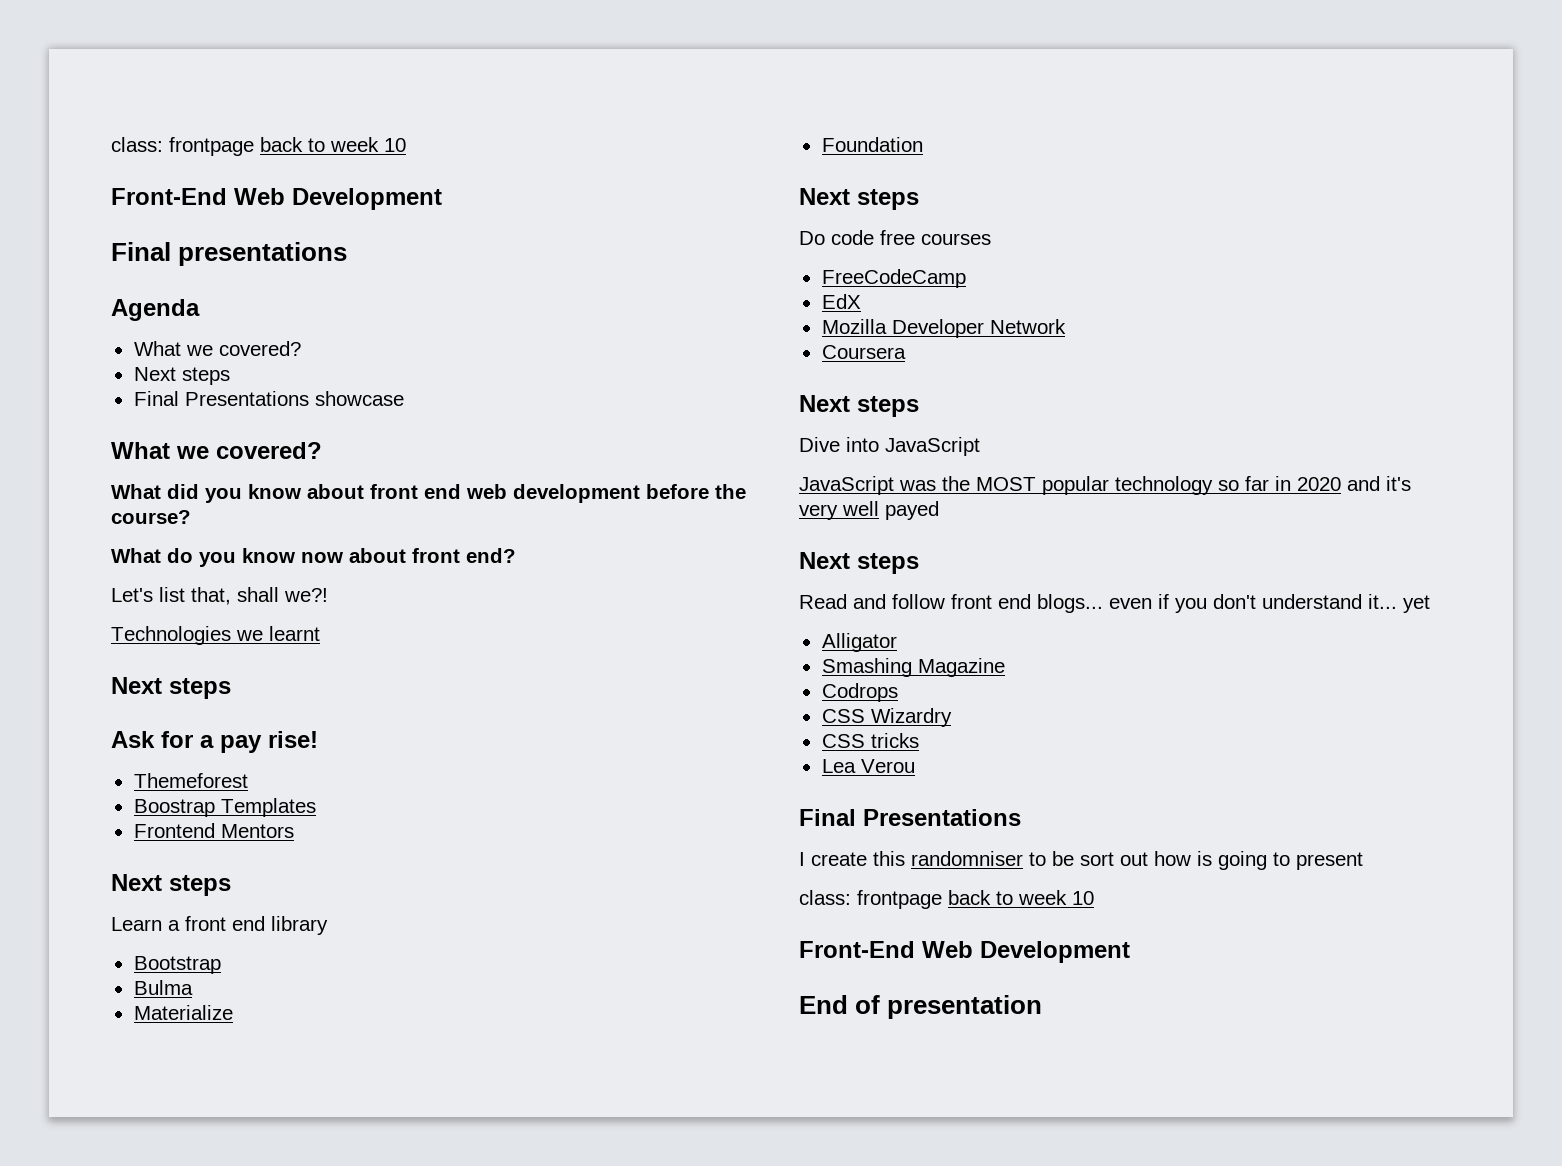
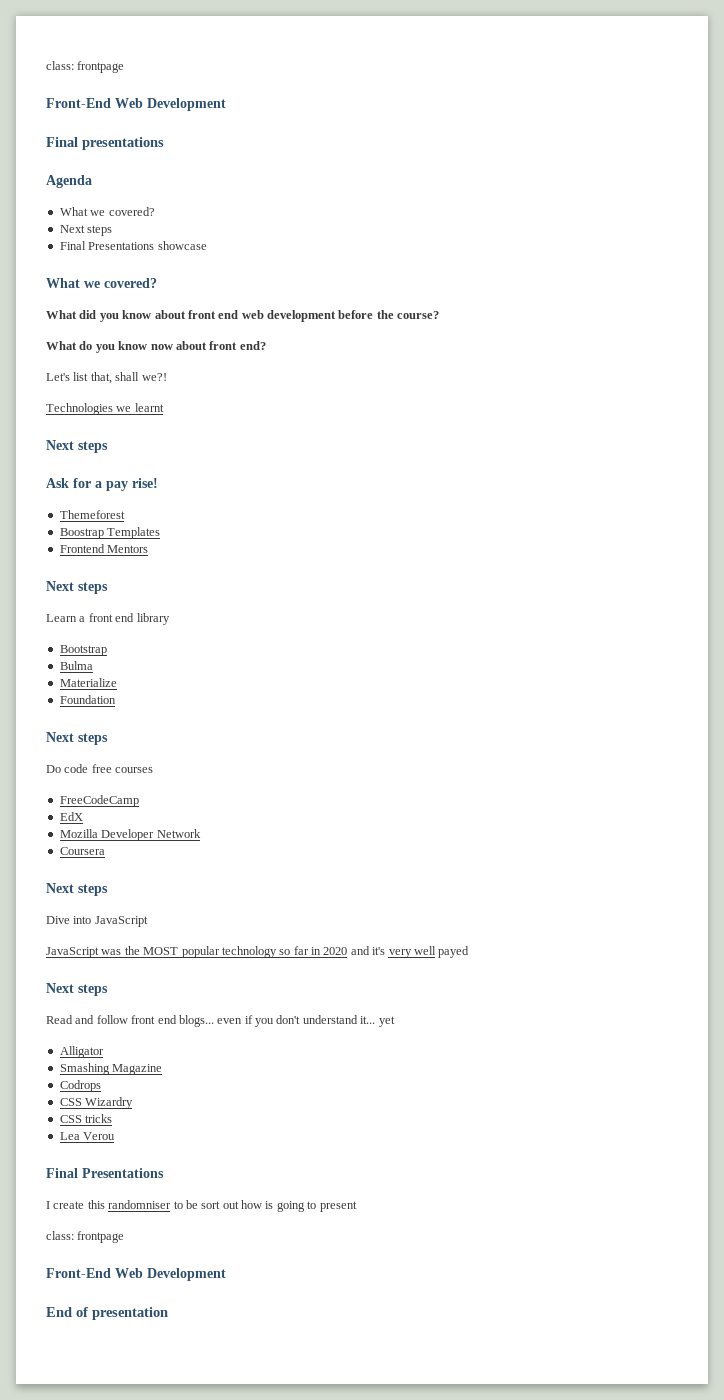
[111,137,406,156] class: frontpage back to week 10 -> [46,61,125,73] class: frontpage
[948,890,1094,905] back to week 10 -> (125, 1237) none

